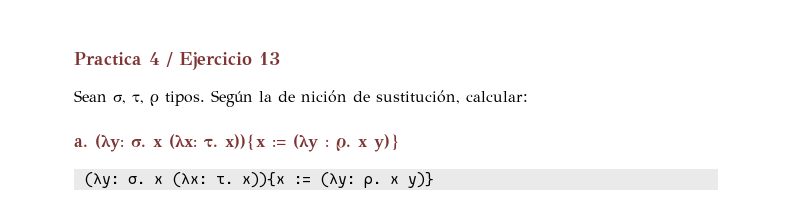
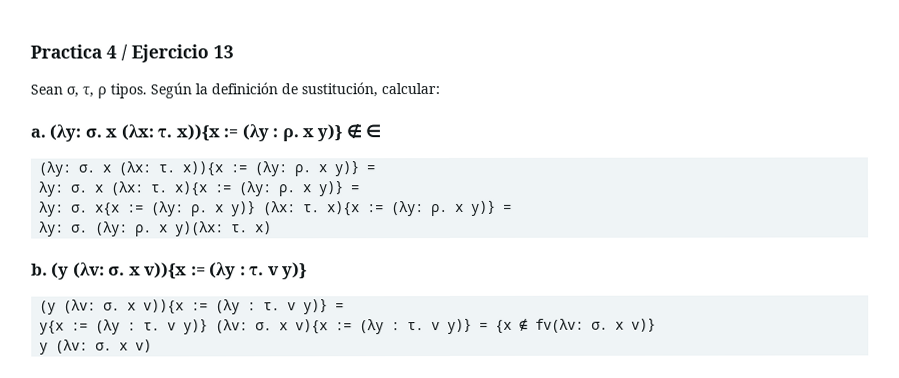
[278,90,347,103] de nición -> [211,82,278,95] definición
(400, 143) none -> [345,123,382,139] ∉ ∈
(434, 180) none -> [366,165,376,173] [38,180,361,197] [39,199,513,217] [39,221,273,237] [31,262,308,280] [39,298,345,315] [39,317,657,335] [39,339,153,355] = // λy: σ. x (λx: τ. x){x := (λy: ρ. x y)} = // λy: σ. x{x := (λy: ρ. x y)} (λx: τ. x){x := (λy: ρ. x y)} = // λy: σ. (λy: ρ. x y)(λx: τ. x) // b. (y (λv: σ. x v)){x := (λy : τ. v y)} // (y (λv: σ. x v)){x := (λy : τ. v y)} = // y{x := (λy : τ. v y)} (λv: σ. x v){x := (λy : τ. v y)} = {x ∉ fv(λv: σ. x v)} // y (λv: σ. x v)

